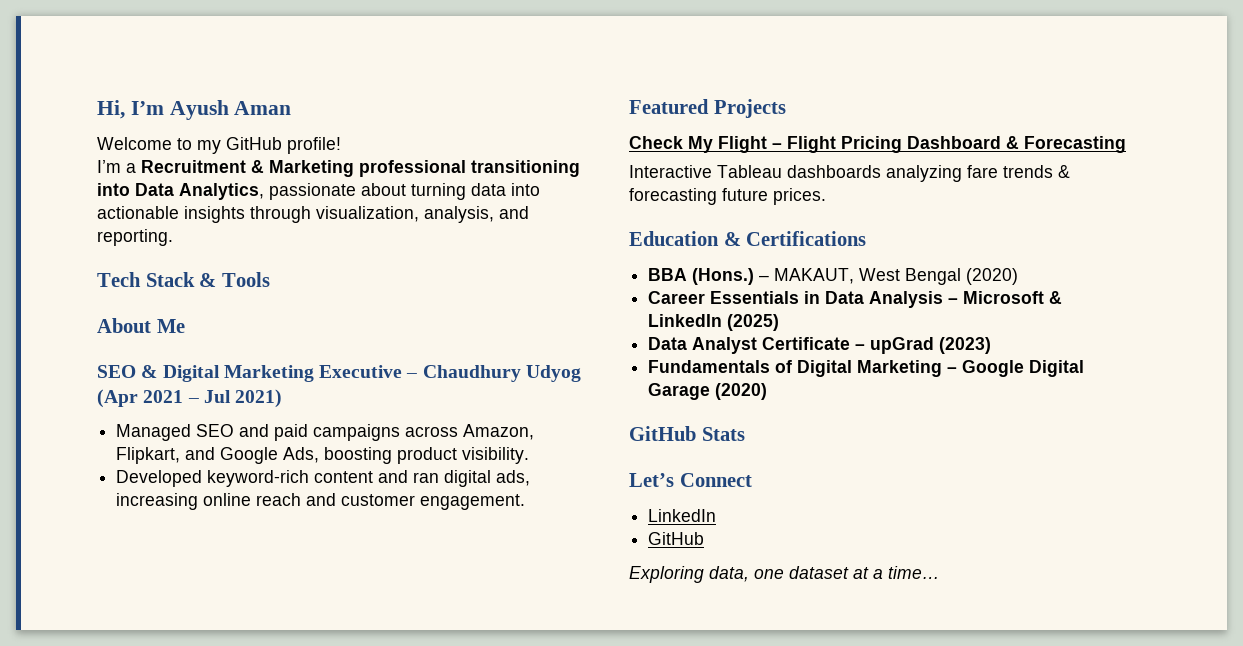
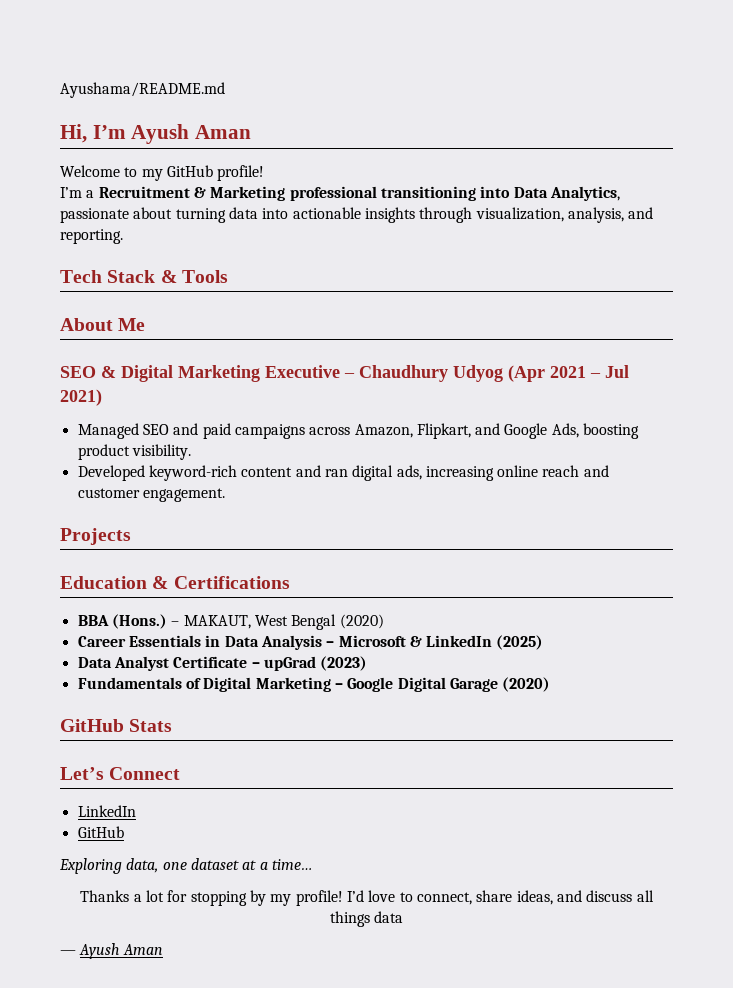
(97, 109) none -> [60,82,225,98] Ayushama/README.md //
[629,99,709,114] Featured -> (225, 495) none
[629,136,1126,153] [629,165,1070,182] [629,188,826,205] // Check My Flight – Flight Pricing Dashboard & Forecasting // Interactive Tableau dashboards analyzing fare trends & forecasting future prices. -> (131, 536) none
(940, 572) none -> [80,890,654,906] [329,911,404,927] [60,943,163,959] // Thanks a lot for stopping by my profile! I’d love to connect, share ideas, and discuss all things data // — Ayush Aman

